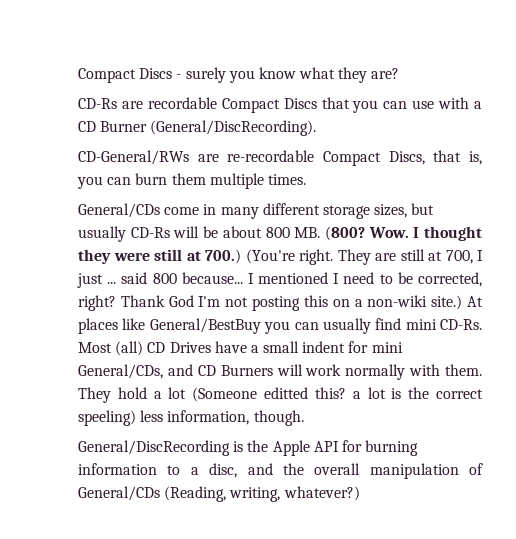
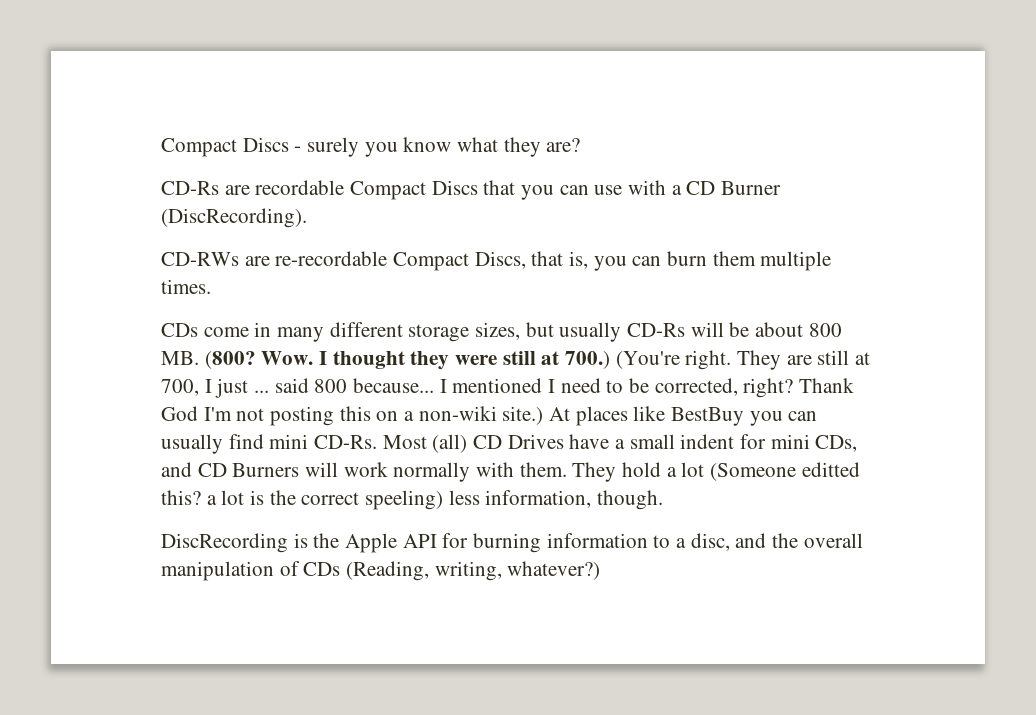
[150,120,317,136] [78,150,189,165] (General/DiscRecording). // CD-General/RWs -> [161,208,307,228] [161,252,239,266] (DiscRecording). // CD-RWs
[78,203,160,218] General/CDs -> [161,323,198,337] CDs
[149,318,261,334] General/BestBuy -> [671,407,745,426] BestBuy
[78,364,163,379] General/CDs, -> [815,435,858,452] CDs,
[78,440,230,456] General/DiscRecording -> [161,533,288,553] DiscRecording
[78,486,160,501] General/CDs -> [303,562,341,576] CDs

